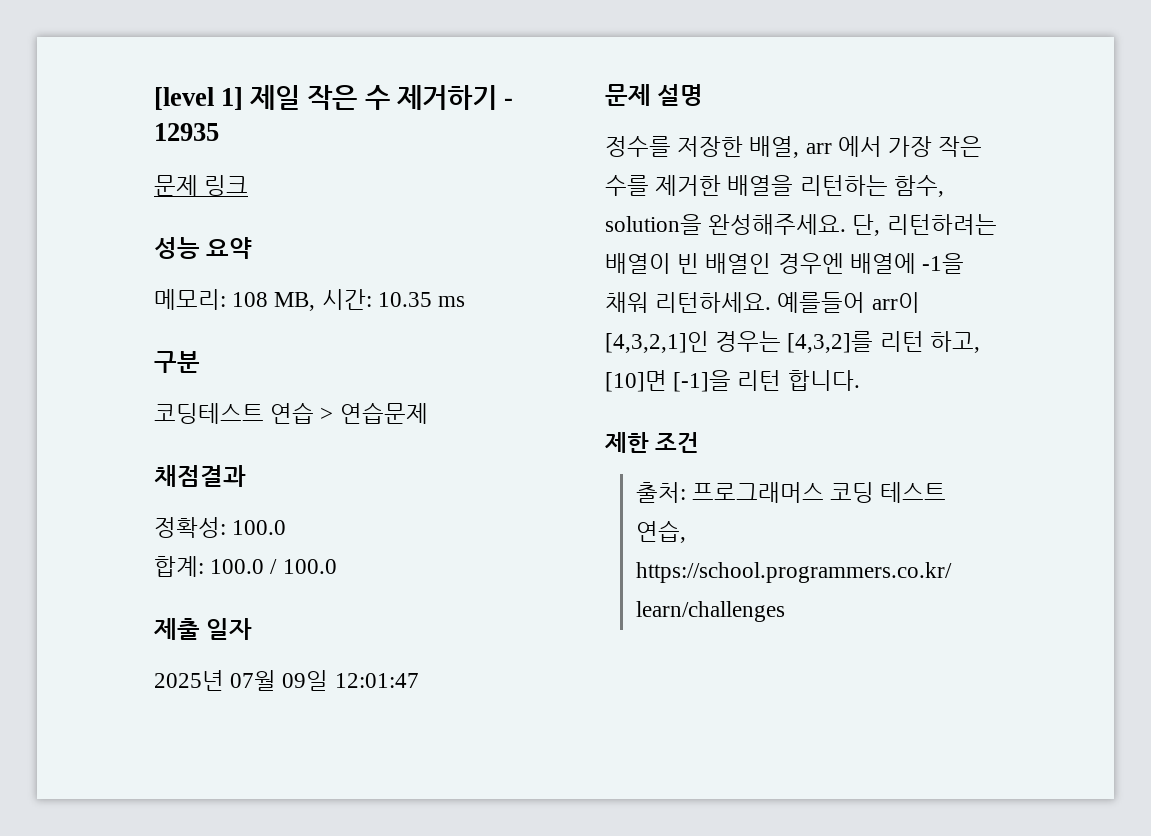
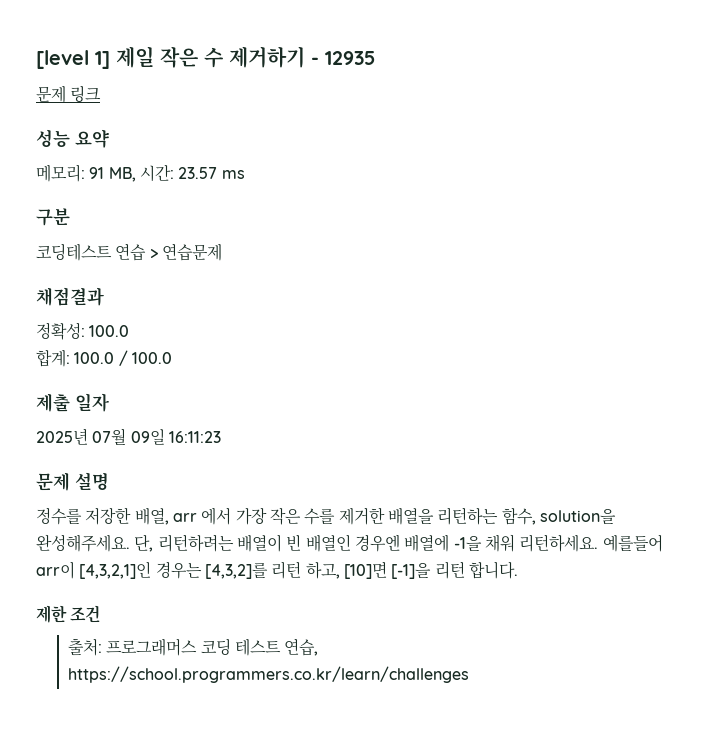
[232,292,269,307] 108 -> [89,167,105,179] 91
[377,292,432,307] 10.35 -> [178,167,218,179] 23.57
[334,673,419,688] 12:01:47 -> [168,431,221,443] 16:11:23

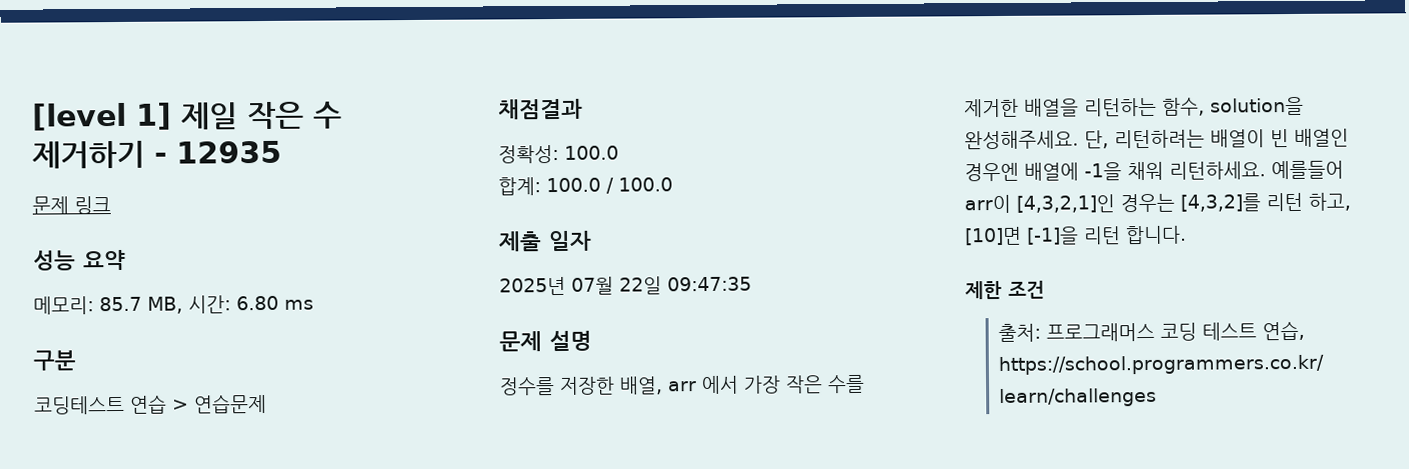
[89,167,105,179] 91 -> [99,296,142,312] 85.7
[178,167,218,179] 23.57 -> [236,295,279,311] 6.80
[130,429,221,445] 09일 16:11:23 -> [619,276,752,295] 22일 09:47:35

